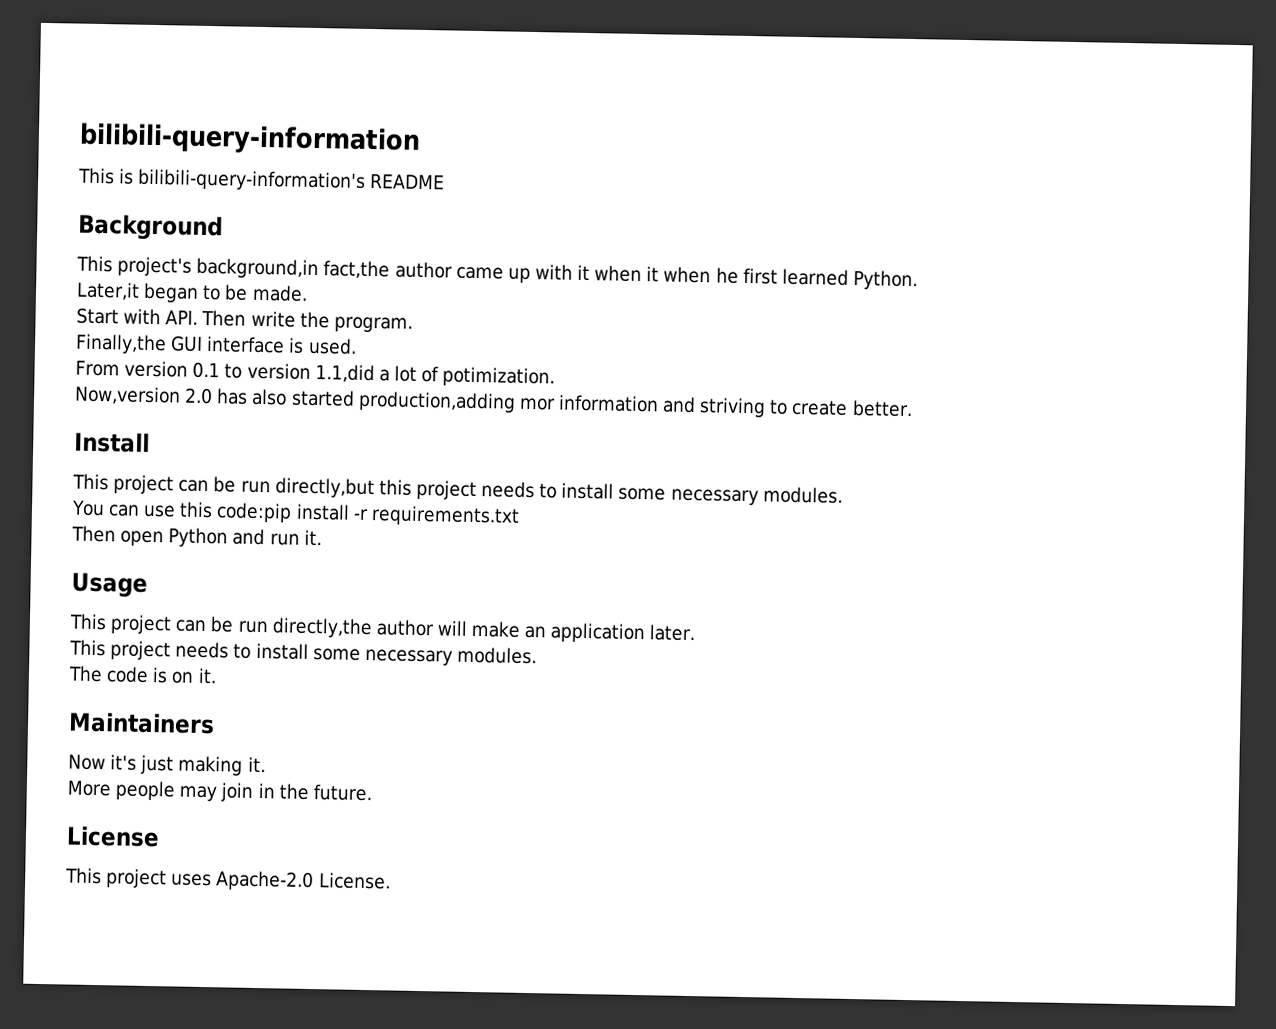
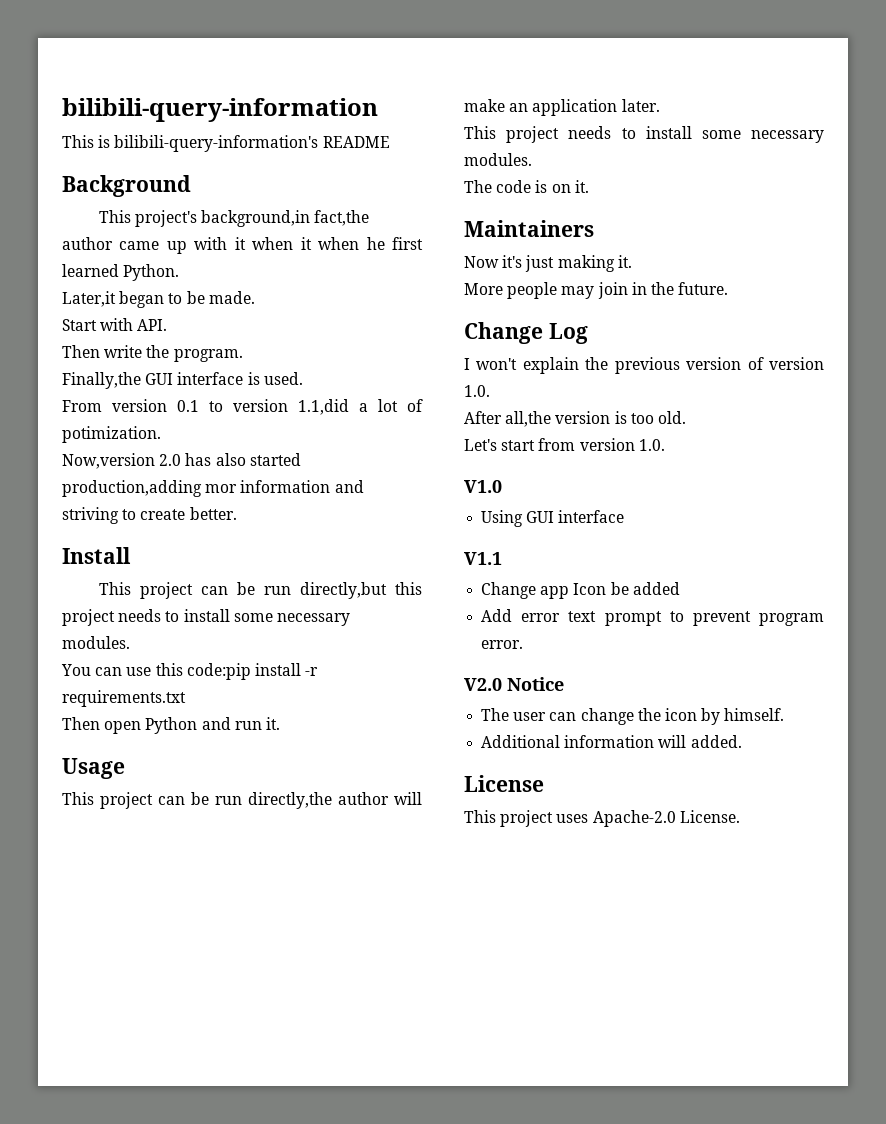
(199, 317) none -> (168, 325) //
(372, 793) none -> [464,322,588,344] [464,357,824,374] [464,385,490,397] [464,411,686,427] [464,438,665,451] [464,480,502,493] [481,510,625,527] [464,552,502,565] [481,582,680,599] [481,609,824,626] [481,640,524,649] [464,677,564,691] [481,708,785,725] [481,735,742,748] // Change Log // I won't explain the previous version of version 1.0. // After all,the version is too old. // Let's start from version 1.0. // V1.0 // Using GUI interface // V1.1 // Change app Icon be added // Add error text prompt to prevent program error. // V2.0 Notice // The user can change the icon by himself. // Additional information will added.

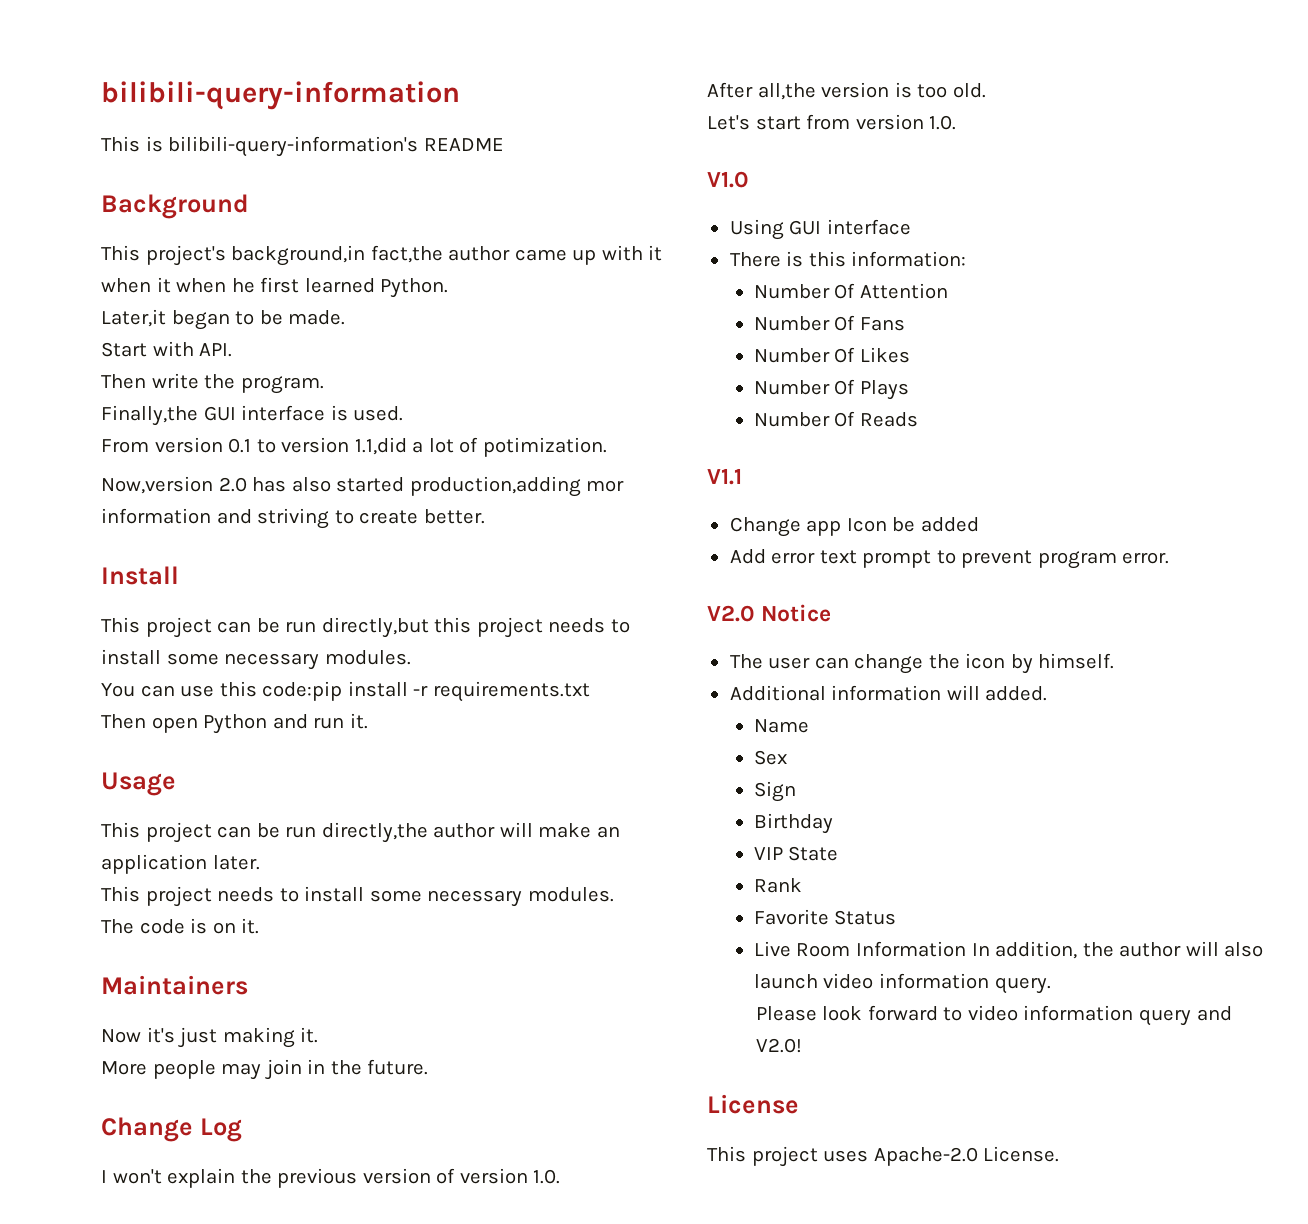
(625, 516) none -> [729,251,967,267] [753,283,949,299] [753,315,906,331] [753,347,911,363] [753,379,910,400] [753,411,919,427] // There is this information: // Number Of Attention // Number Of Fans // Number Of Likes // Number Of Plays // Number Of Reads
(742, 741) none -> [753,719,809,733] [753,750,787,765] [753,781,796,802] [753,813,833,834] [753,846,839,861] [753,878,802,893] [753,909,897,925] [753,941,1264,959] [753,973,1051,994] [755,1005,1232,1026] [755,1038,802,1053] // Name // Sex // Sign // Birthday // VIP State // Rank // Favorite Status // Live Room Information In addition, the author will also launch video information query. // Please look forward to video information query and V2.0!

